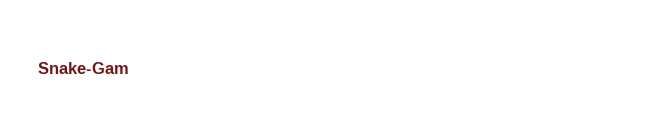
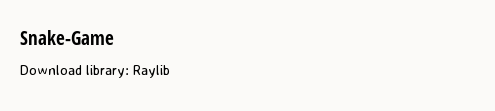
[38,62,129,74] Snake-Gam -> [20,30,114,45] [20,65,170,78] Snake-Game // Download library: Raylib

